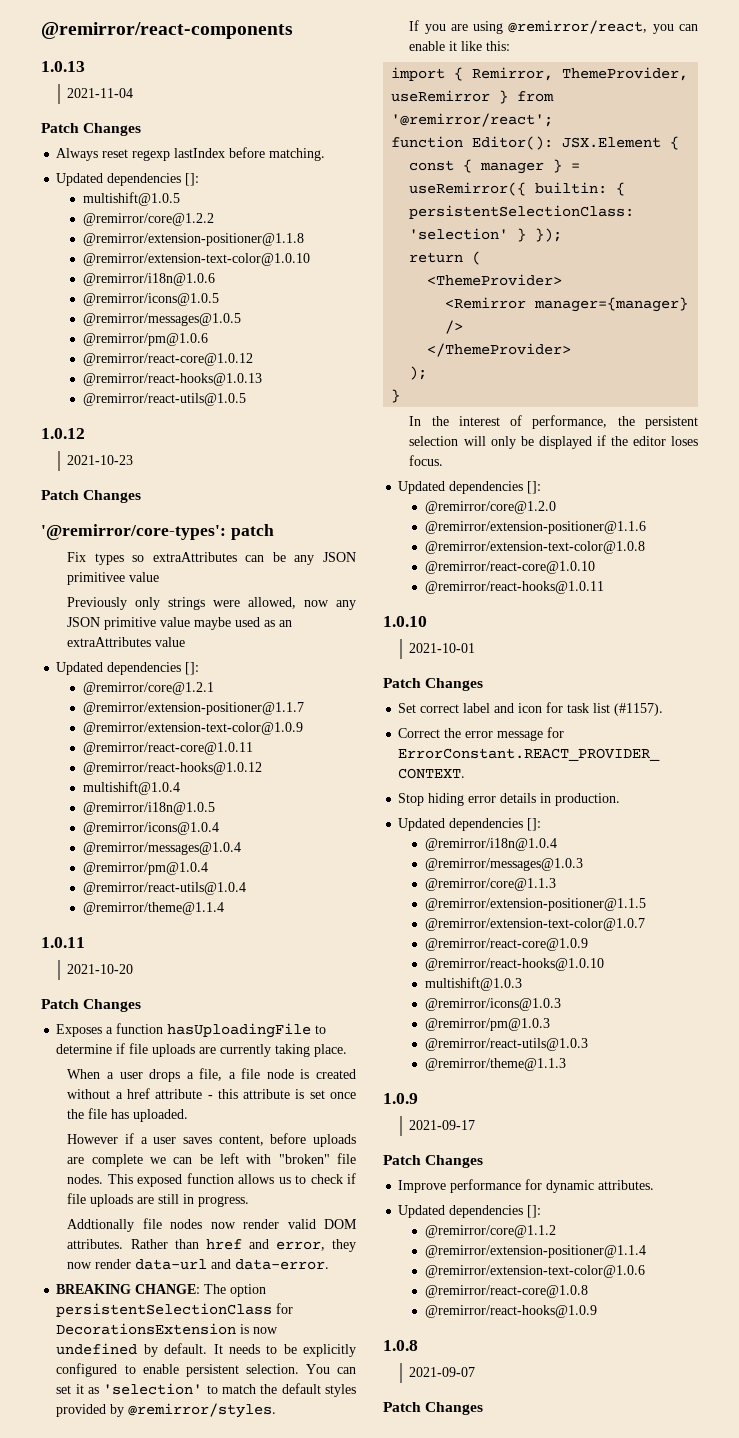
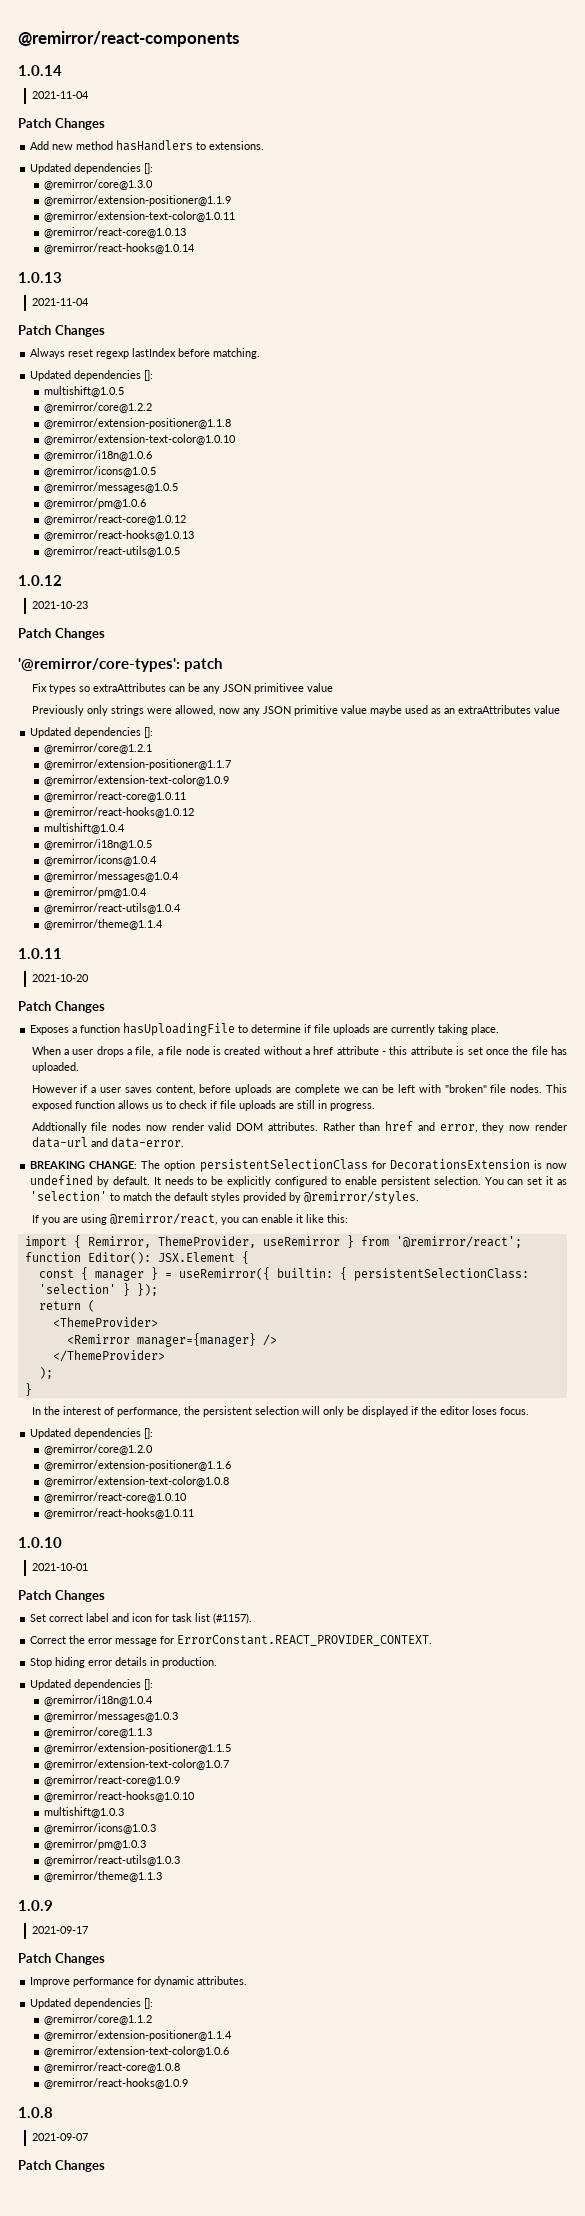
(293, 30) none -> [18,65,62,76] [31,91,89,99] [18,118,105,130] [30,140,265,151] [30,163,154,174] [43,179,153,190] [43,195,231,206] [43,211,235,222] [43,227,186,238] [43,243,195,254] // 1.0.14 // 2021-11-04 // Patch Changes // Add new method hasHandlers to extensions. // Updated dependencies []: // @remirror/core@1.3.0 // @remirror/extension-positioner@1.1.9 // @remirror/extension-text-color@1.0.11 // @remirror/react-core@1.0.13 // @remirror/react-hooks@1.0.14

